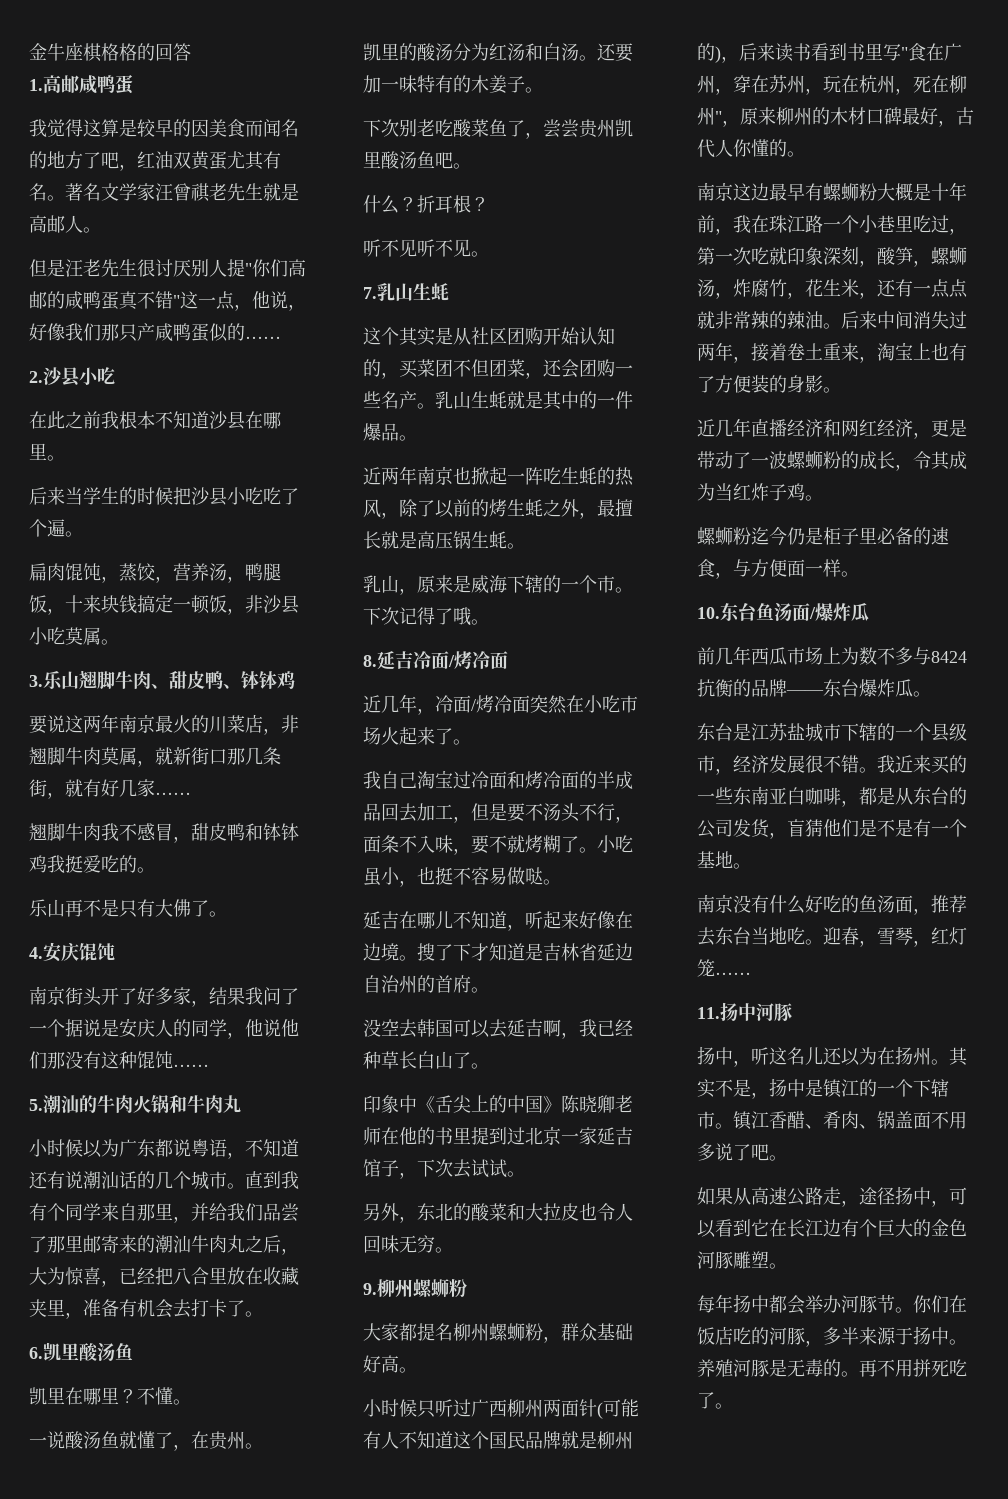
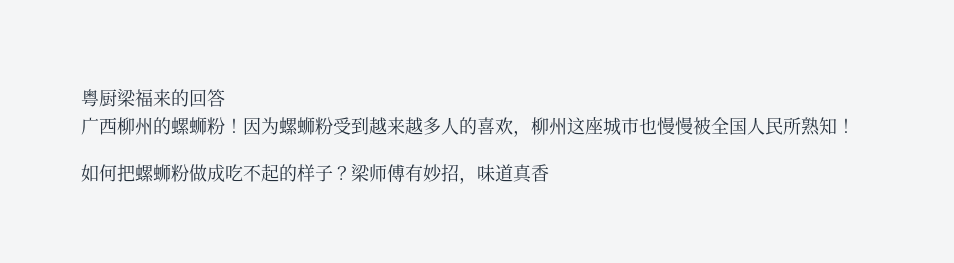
[29,43,137,62] 金牛座棋格格 -> [81,88,171,107] 粤厨梁福来
[29,75,133,94] [29,119,299,137] [29,151,281,171] [29,183,299,202] [29,215,101,233] [29,259,306,277] [29,291,306,311] [29,323,281,342] [29,367,115,386] [29,411,281,430] [29,443,65,461] [29,487,299,506] [29,519,83,537] [29,563,281,583] [29,594,299,615] [29,627,119,645] [29,670,295,689] [29,714,299,735] [29,747,281,767] [29,779,191,799] [29,823,299,843] [29,855,155,873] [29,899,227,918] [29,942,115,962] [29,986,299,1007] [29,1018,299,1039] [29,1051,209,1069] [29,1095,241,1113] [29,1139,299,1159] [29,1171,299,1190] [29,1203,299,1223] [29,1235,299,1255] [29,1267,299,1287] [29,1299,263,1319] [29,1342,133,1362] [29,1387,191,1405] [29,1431,263,1451] [363,43,633,62] [363,75,543,94] [363,119,633,139] [363,151,471,169] [363,195,489,214] [363,239,489,257] [363,283,449,301] [363,327,615,346] [363,359,633,379] [363,391,633,410] [363,423,417,441] [363,466,634,486] [363,499,633,519] [363,531,525,549] [363,575,633,595] [363,607,489,626] [363,651,508,670] [363,694,638,715] [363,727,471,745] [363,770,633,789] [363,803,633,823] [363,835,633,855] [363,867,561,887] [363,911,633,931] [363,943,633,961] [363,975,489,993] [363,1019,633,1039] [363,1051,489,1069] [363,1095,633,1113] [363,1127,633,1145] [363,1159,525,1179] [363,1203,633,1223] [363,1235,453,1253] [363,1279,467,1298] [363,1323,633,1343] [363,1355,417,1373] [363,1399,639,1419] [363,1431,633,1449] [697,43,962,63] [697,75,967,95] [697,107,974,127] [697,139,805,158] [697,182,967,201] [697,215,967,235] [697,246,967,267] [697,279,968,299] [697,311,967,329] [697,342,967,363] [697,375,841,393] [697,418,967,439] [697,451,967,471] [697,483,823,501] [697,527,949,546] [697,559,859,579] [697,602,869,622] [697,646,967,665] [697,679,931,697] [697,723,967,742] [697,755,967,775] [697,786,967,807] [697,819,967,839] [697,851,751,869] [697,894,967,915] [697,927,967,947] [697,959,751,977] [697,1002,792,1021] [697,1046,968,1067] [697,1078,949,1099] [697,1111,967,1130] [697,1143,787,1161] [697,1186,967,1207] [697,1219,967,1238] [697,1251,787,1269] [697,1294,967,1314] [697,1326,967,1347] [697,1359,967,1377] [697,1392,733,1409] 1.高邮咸鸭蛋 // 我觉得这算是较早的因美食而闻名的地方了吧，红油双黄蛋尤其有名。著名文学家汪曾祺老先生就是高邮人。 // 但是汪老先生很讨厌别人提"你们高邮的咸鸭蛋真不错"这一点，他说，好像我们那只产咸鸭蛋似的…… // 2.沙县小吃 // 在此之前我根本不知道沙县在哪里。 // 后来当学生的时候把沙县小吃吃了个遍。 // 扁肉馄饨，蒸饺，营养汤，鸭腿饭，十来块钱搞定一顿饭，非沙县小吃莫属。 // 3.乐山翘脚牛肉、甜皮鸭、钵钵鸡 // 要说这两年南京最火的川菜店，非翘脚牛肉莫属，就新街口那几条街，就有好几家…… // 翘脚牛肉我不感冒，甜皮鸭和钵钵鸡我挺爱吃的。 // 乐山再不是只有大佛了。 // 4.安庆馄饨 // 南京街头开了好多家，结果我问了一个据说是安庆人的同学，他说他们那没有这种馄饨…… // 5.潮汕的牛肉火锅和牛肉丸 // 小时候以为广东都说粤语，不知道还有说潮汕话的几个城市。直到我有个同学来自那里，并给我们品尝了那里邮寄来的潮汕牛肉丸之后，大为惊喜，已经把八合里放在收藏夹里，准备有机会去打卡了。 // 6.凯里酸汤鱼 // 凯里在哪里？不懂。 // 一说酸汤鱼就懂了，在贵州。 // 凯里的酸汤分为红汤和白汤。还要加一味特有的木姜子。 // 下次别老吃酸菜鱼了，尝尝贵州凯里酸汤鱼吧。 // 什么？折耳根？ // 听不见听不见。 // 7.乳山生蚝 // 这个其实是从社区团购开始认知的，买菜团不但团菜，还会团购一些名产。乳山生蚝就是其中的一件爆品。 // 近两年南京也掀起一阵吃生蚝的热风，除了以前的烤生蚝之外，最擅长就是高压锅生蚝。 // 乳山，原来是威海下辖的一个市。下次记得了哦。 // 8.延吉冷面/烤冷面 // 近几年，冷面/烤冷面突然在小吃市场火起来了。 // 我自己淘宝过冷面和烤冷面的半成品回去加工，但是要不汤头不行，面条不入味，要不就烤糊了。小吃虽小，也挺不容易做哒。 // 延吉在哪儿不知道，听起来好像在边境。搜了下才知道是吉林省延边自治州的首府。 // 没空去韩国可以去延吉啊，我已经种草长白山了。 // 印象中《舌尖上的中国》陈晓卿老师在他的书里提到过北京一家延吉馆子，下次去试试。 // 另外，东北的酸菜和大拉皮也令人回味无穷。 // 9.柳州螺蛳粉 // 大家都提名柳州螺蛳粉，群众基础好高。 // 小时候只听过广西柳州两面针(可能有人不知道这个国民品牌就是柳州的)，后来读书看到书里写"食在广州，穿在苏州，玩在杭州，死在柳州"，原来柳州的木材口碑最好，古代人你懂的。 // 南京这边最早有螺蛳粉大概是十年前，我在珠江路一个小巷里吃过，第一次吃就印象深刻，酸笋，螺蛳汤，炸腐竹，花生米，还有一点点就非常辣的辣油。后来中间消失过两年，接着卷土重来，淘宝上也有了方便装的身影。 // 近几年直播经济和网红经济，更是带动了一波螺蛳粉的成长，令其成为当红炸子鸡。 // 螺蛳粉迄今仍是柜子里必备的速食，与方便面一样。 // 10.东台鱼汤面/爆炸瓜 // 前几年西瓜市场上为数不多与8424抗衡的品牌——东台爆炸瓜。 // 东台是江苏盐城市下辖的一个县级市，经济发展很不错。我近来买的一些东南亚白咖啡，都是从东台的公司发货，盲猜他们是不是有一个基地。 // 南京没有什么好吃的鱼汤面，推荐去东台当地吃。迎春，雪琴，红灯笼…… // 11.扬中河豚 // 扬中，听这名儿还以为在扬州。其实不是，扬中是镇江的一个下辖市。镇江香醋、肴肉、锅盖面不用多说了吧。 // 如果从高速公路走，途径扬中，可以看到它在长江边有个巨大的金色河豚雕塑。 // 每年扬中都会举办河豚节。你们在饭店吃的河豚，多半来源于扬中。养殖河豚是无毒的。再不用拼死吃了。 -> [81,117,855,137] [81,163,549,184] 广西柳州的螺蛳粉！因为螺蛳粉受到越来越多人的喜欢，柳州这座城市也慢慢被全国人民所熟知！ // 如何把螺蛳粉做成吃不起的样子？梁师傅有妙招，味道真香

